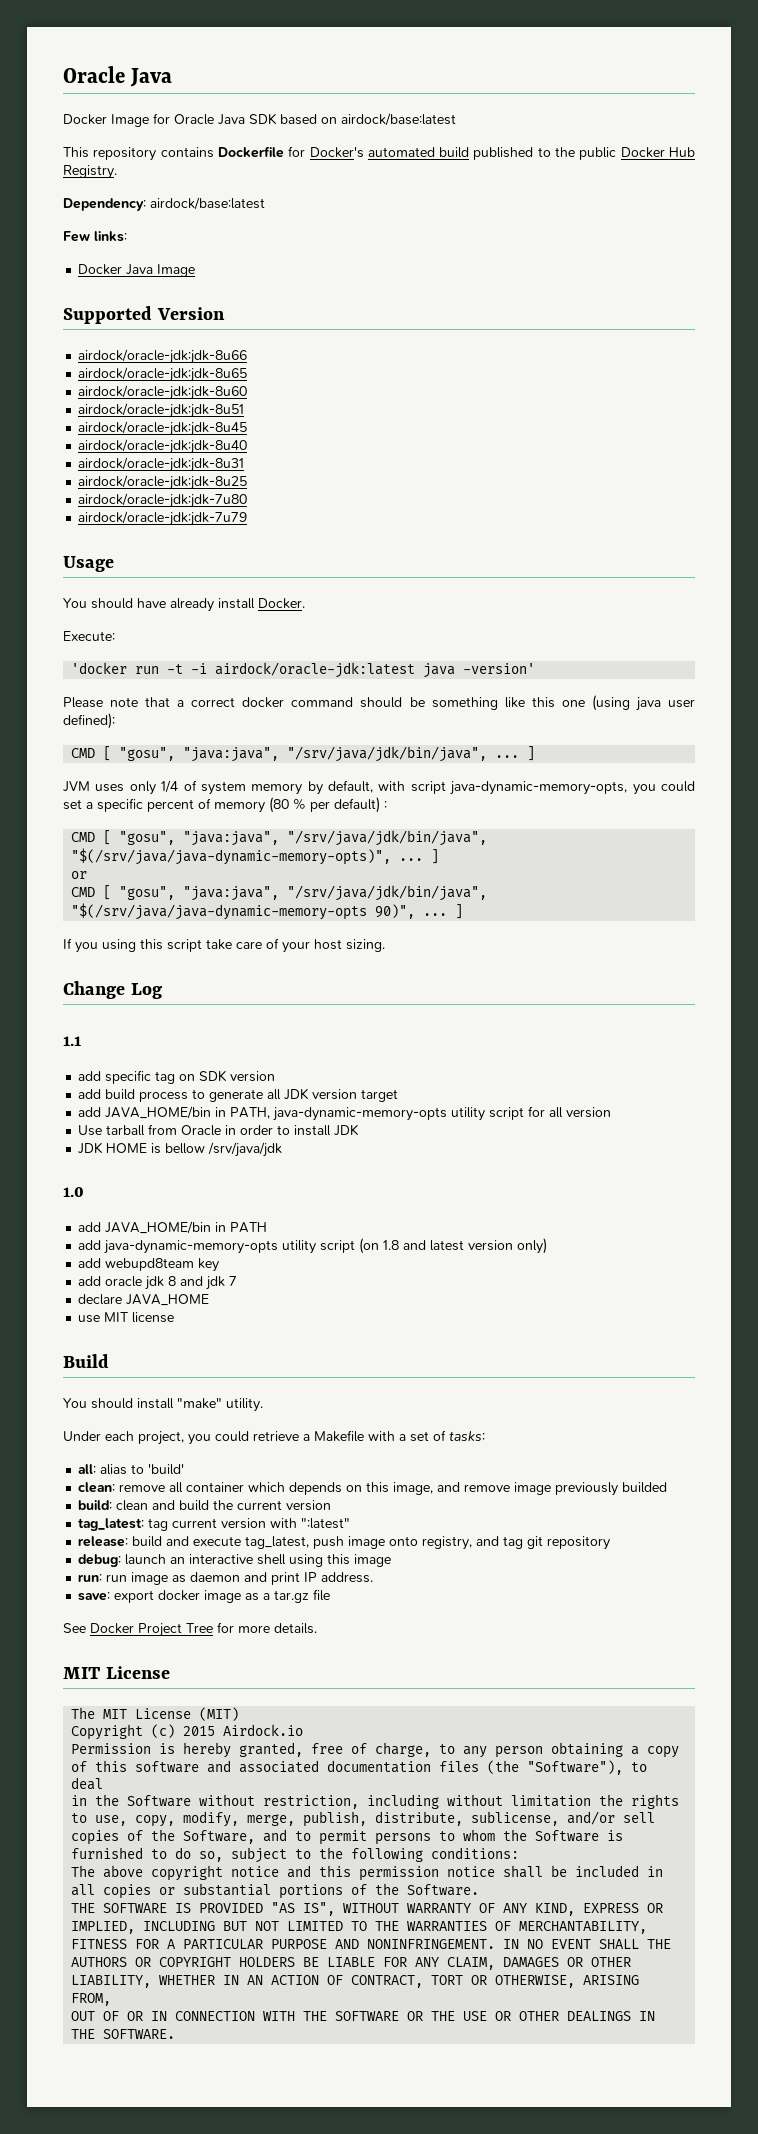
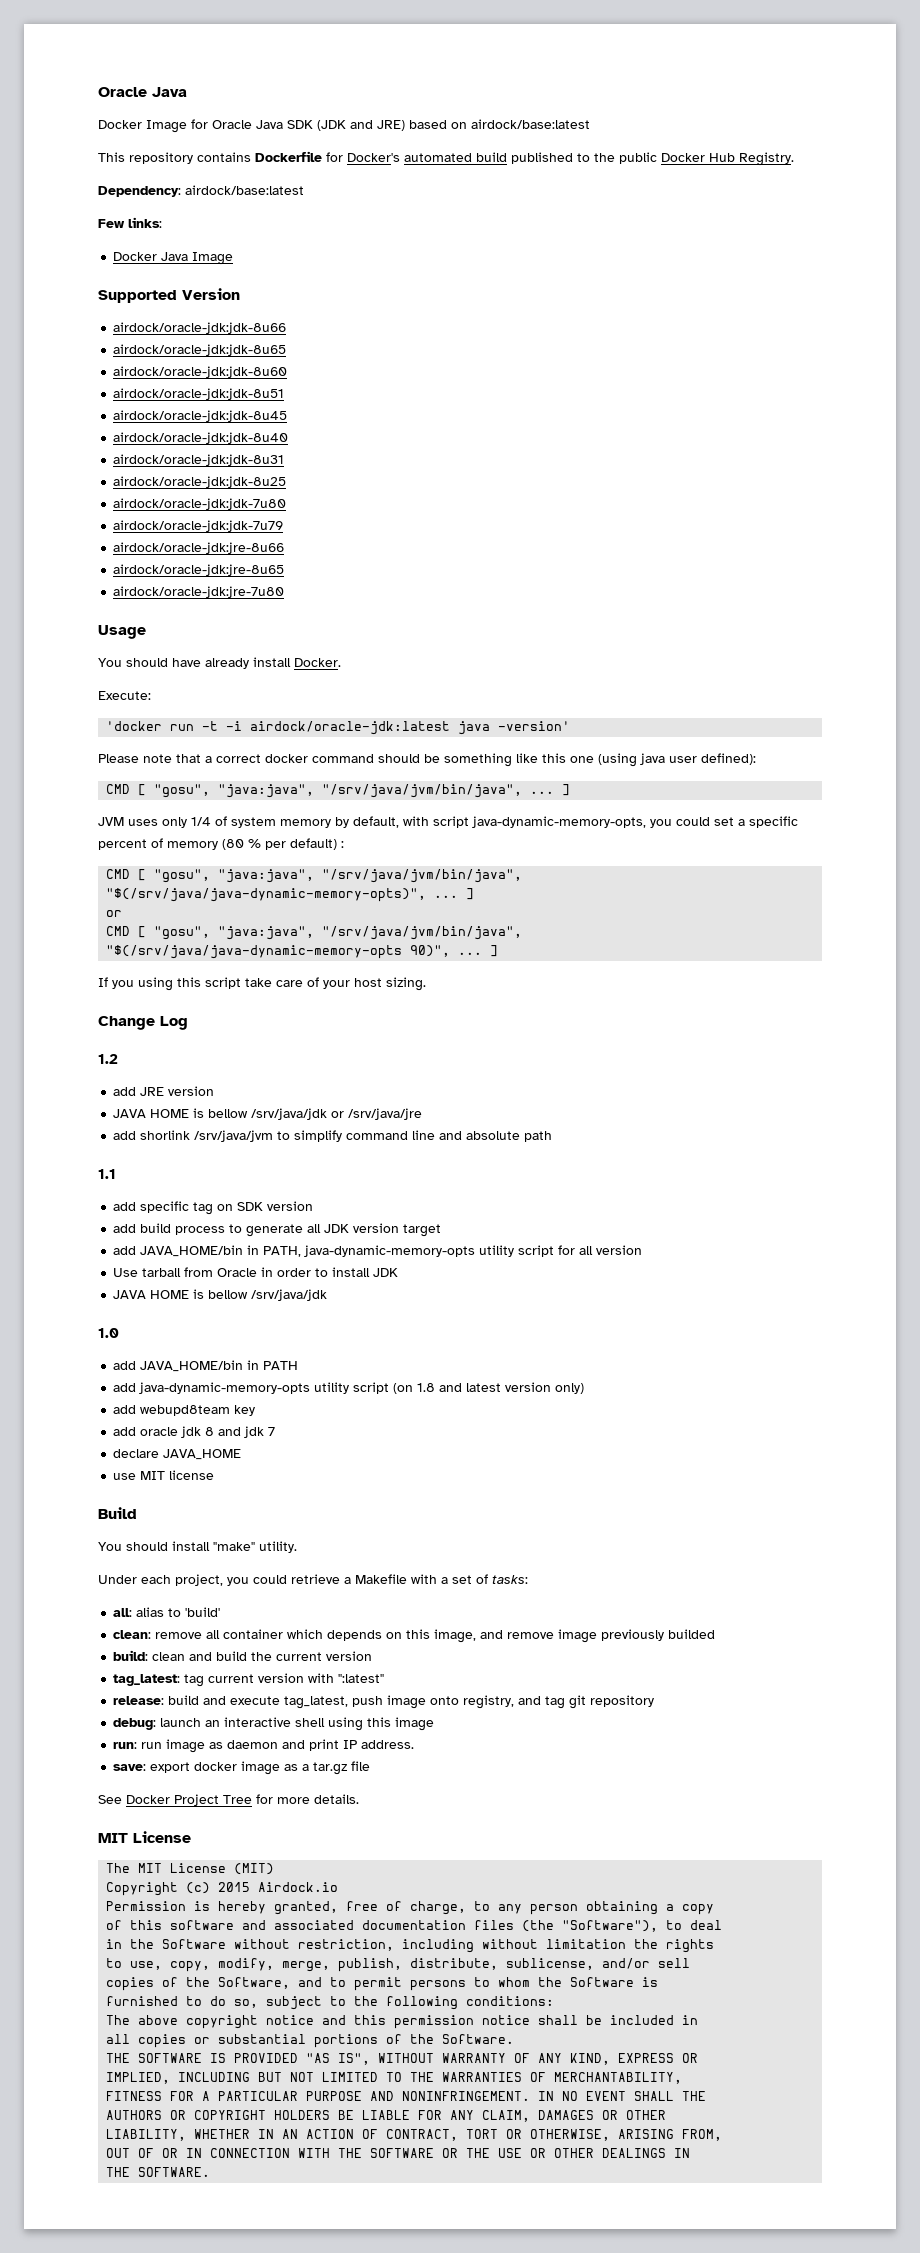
(277, 119) none -> [317,120,405,131] (JDK and JRE)
(248, 518) none -> [113,542,285,554] [113,564,285,576] [113,586,285,598] // airdock/oracle-jdk:jre-8u66 // airdock/oracle-jdk:jre-8u65 // airdock/oracle-jdk:jre-7u80
[287,746,488,762] "/srv/java/jdk/bin/java", -> [322,784,523,798] "/srv/java/jvm/bin/java",
[287,830,488,846] "/srv/java/jdk/bin/java", -> [322,869,523,883] "/srv/java/jvm/bin/java",
[287,885,488,901] "/srv/java/jdk/bin/java", -> [322,926,523,940] "/srv/java/jvm/bin/java",
(162, 991) none -> [98,1054,118,1064] [113,1086,215,1096] [113,1108,423,1120] [113,1130,553,1142] // 1.2 // add JRE version // JAVA HOME is bellow /srv/java/jdk or /srv/java/jre // add shorlink /srv/java/jvm to simplify command line and absolute path
[78,1142,104,1154] JDK -> [113,1290,147,1299] JAVA

